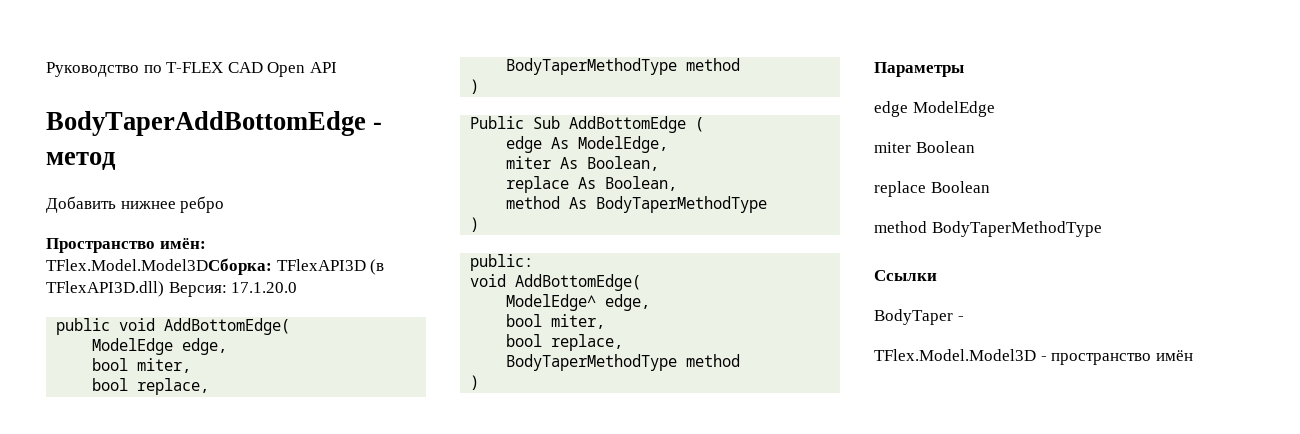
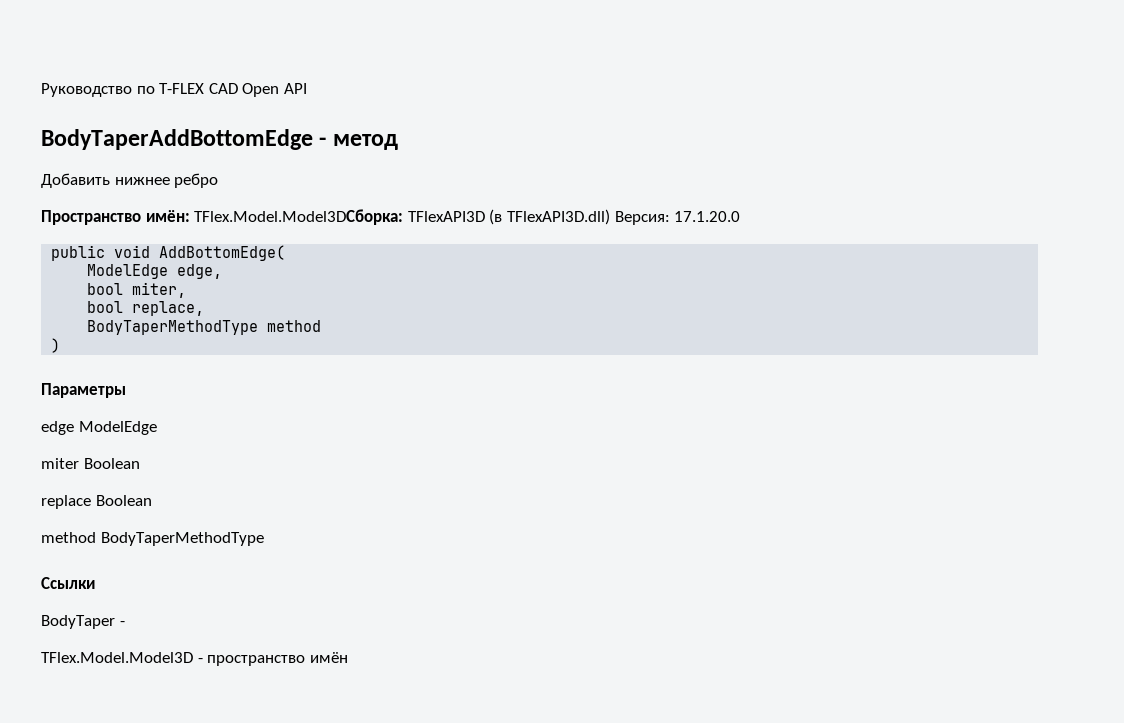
[470,116,705,133] [506,136,669,153] [506,156,660,171] [506,176,678,193] [506,196,768,213] [470,217,480,232] [470,254,534,271] [470,274,642,291] [506,294,651,311] [506,314,606,329] [506,334,624,351] [506,354,741,371] [470,375,480,390] // Public Sub AddBottomEdge ( // edge As ModelEdge, // miter As Boolean, // replace As Boolean, // method As BodyTaperMethodType // ) // public: // void AddBottomEdge( // ModelEdge^ edge, // bool miter, // bool replace, // BodyTaperMethodType method // ) -> (61, 345) none

